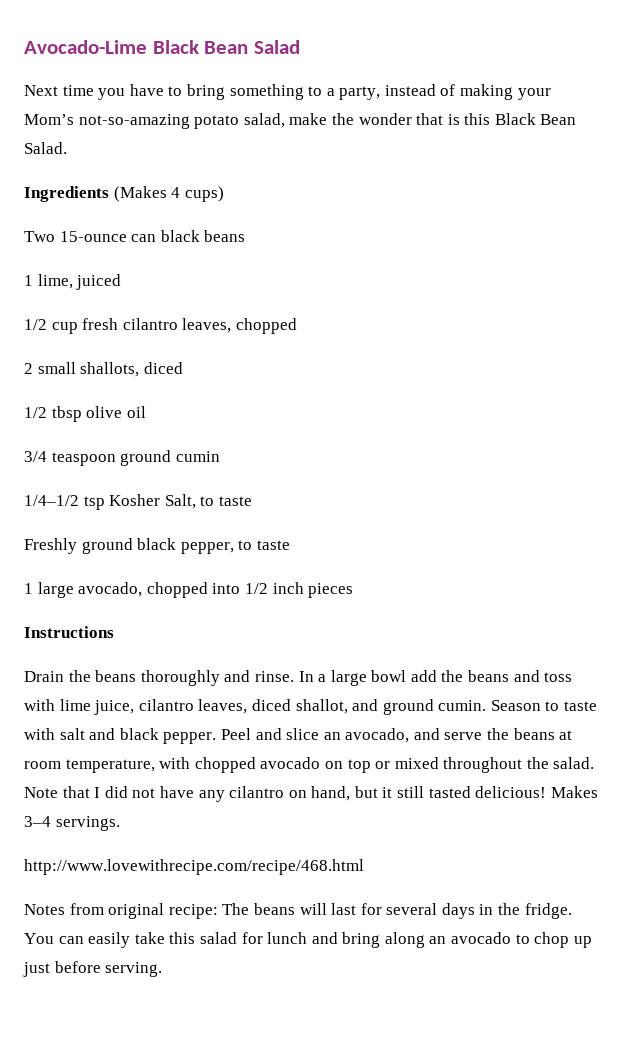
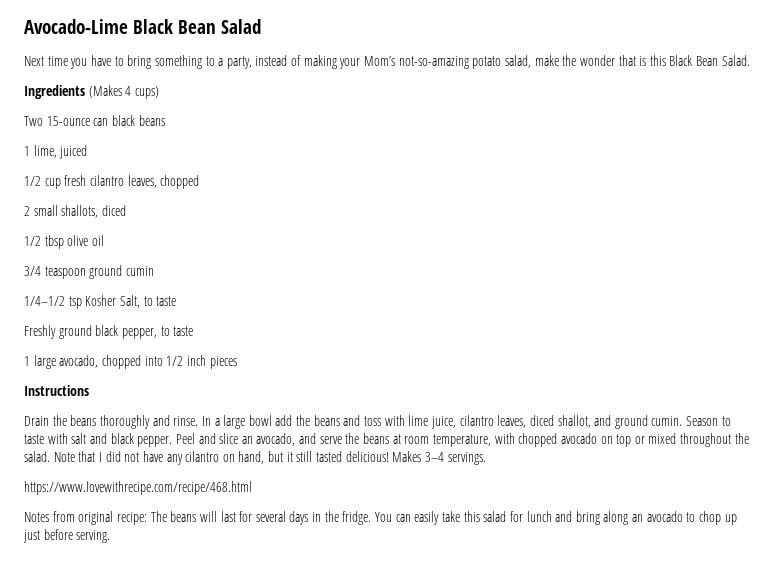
[24,859,364,875] http://www.lovewithrecipe.com/recipe/468.html -> [24,481,252,495] https://www.lovewithrecipe.com/recipe/468.html

